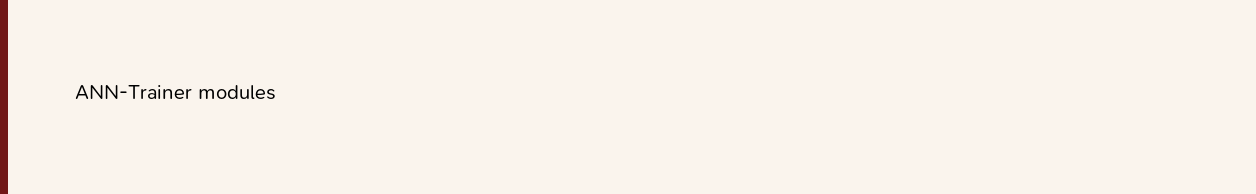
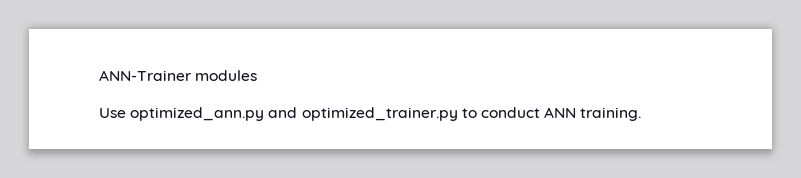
(276, 92) none -> [99,107,642,121] // Use optimized_ann.py and optimized_trainer.py to conduct ANN training.

